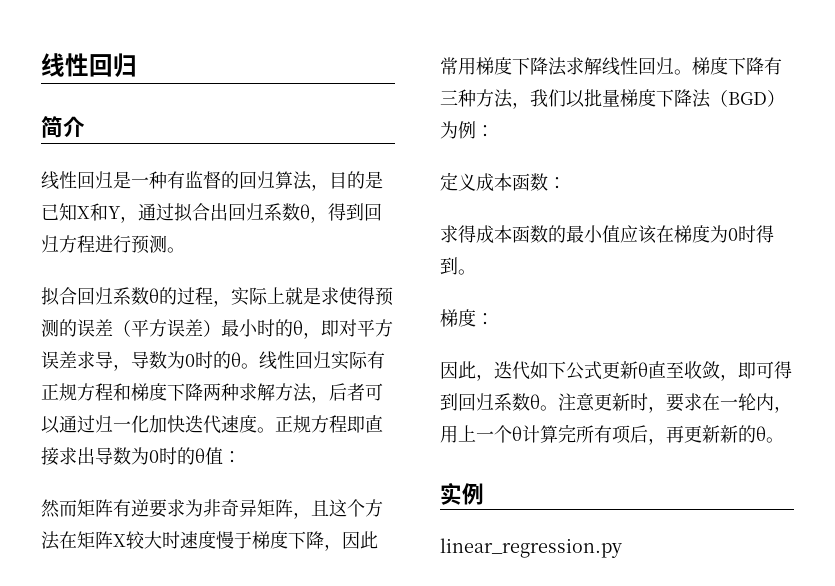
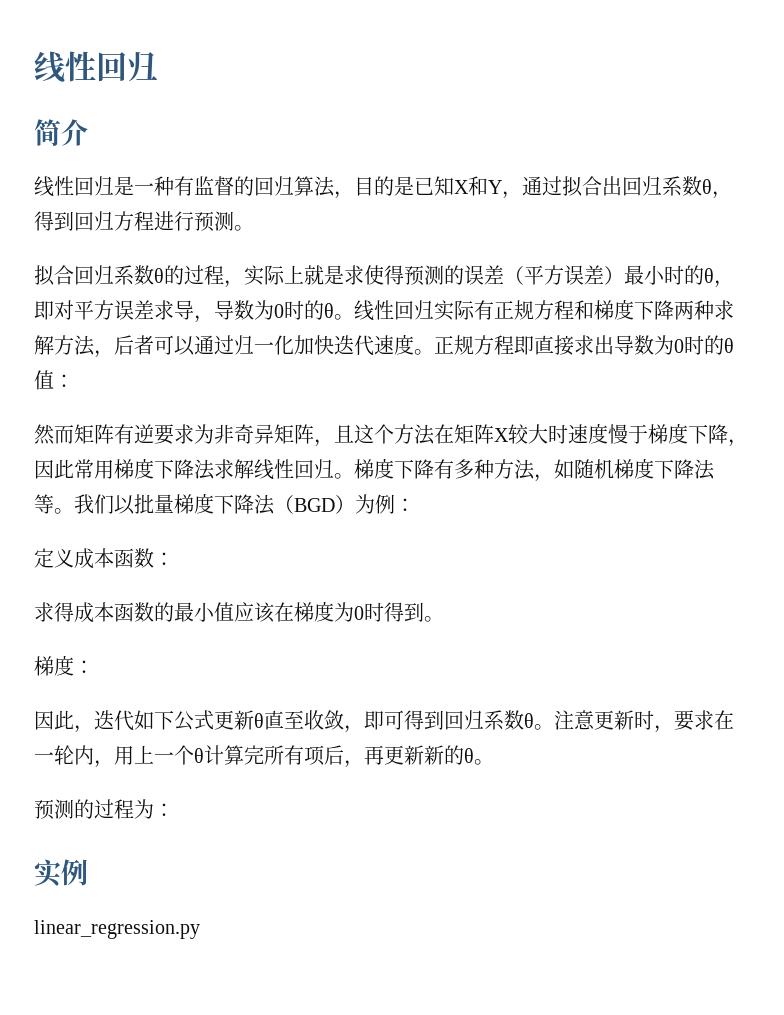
[440,90,458,105] 三 -> [454,459,474,479] 多
(530, 105) none -> [554,458,715,480] [34,494,74,514] 如随机梯度下降法等。
(784, 440) none -> [34,799,174,820] // 预测的过程为：

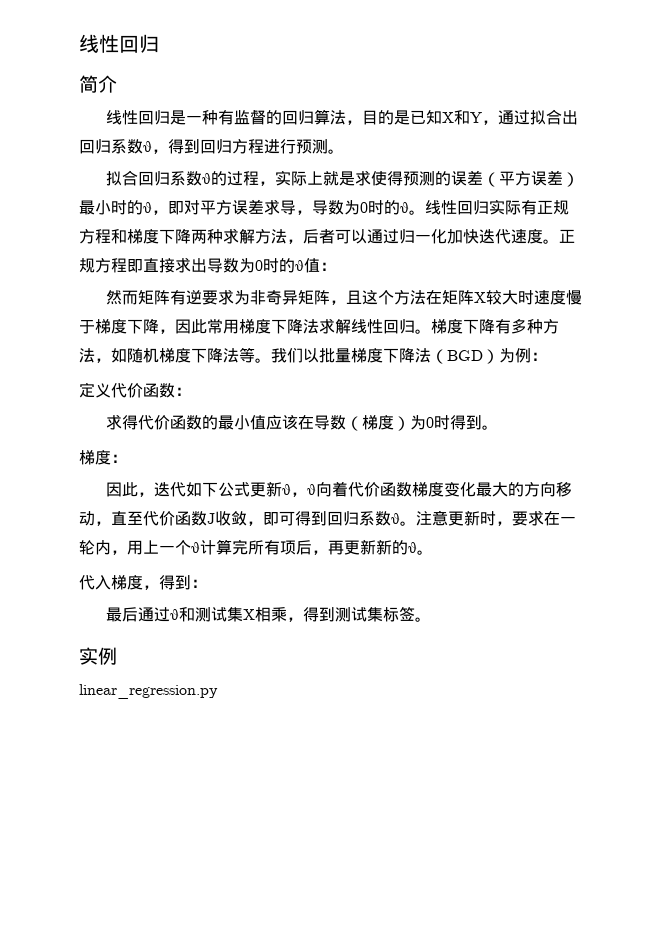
[74,548,114,569] 成本 -> [111,383,143,398] 代价
[74,602,114,623] 成本 -> [137,415,170,430] 代价
[294,601,334,622] 梯度 -> [313,415,410,431] 导数（梯度）
[264,710,304,730] 直至 -> [290,481,572,497] [79,511,215,526] ，θ向着代价函数梯度变化最大的方向移动，直至代价函数J
[34,799,174,820] 预测的过程为： -> [79,575,207,590] [105,606,431,622] 代入梯度，得到： // 最后通过θ和测试集X相乘，得到测试集标签。

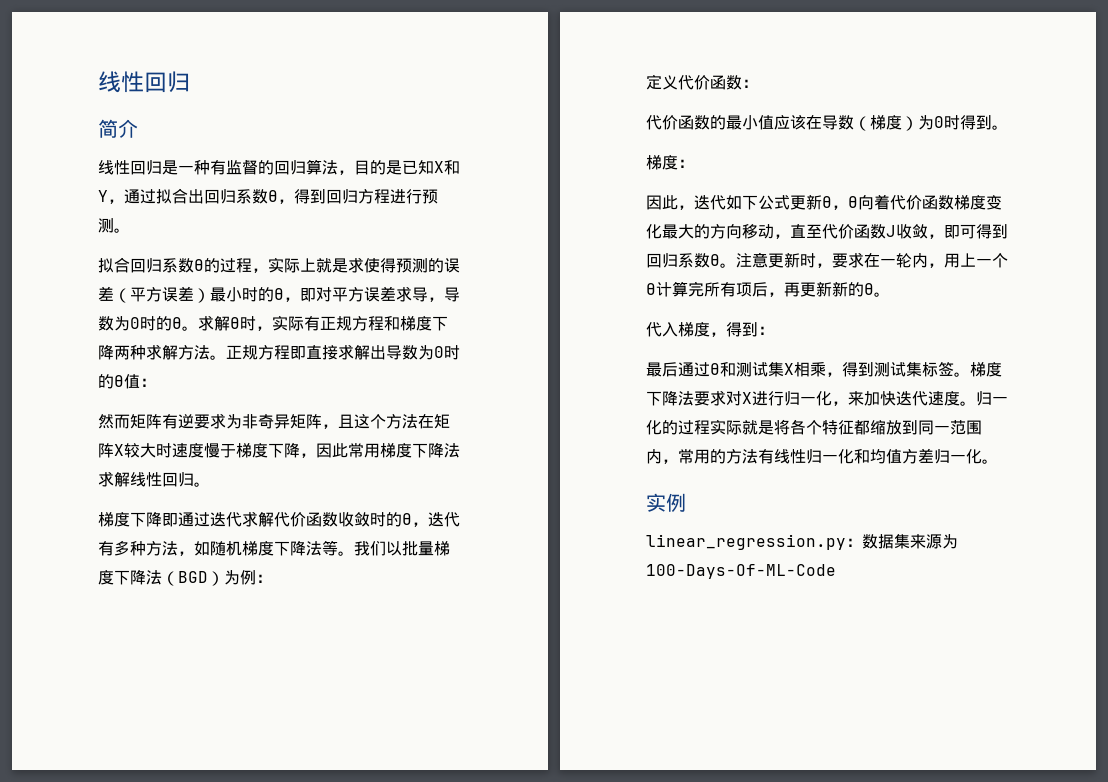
[425,200,489,215] 线性回归 -> [198,315,272,331] 求解θ时，
[287,229,543,244] ，后者可以通过归一化加快迭代速度 -> (210, 352) none
(191, 265) none -> [354,345,370,360] 解
[431,319,495,334] 梯度下降 -> [98,511,460,527] // 梯度下降即通过迭代求解代价函数收敛时的θ，迭代
[105,414,138,430] 求得 -> (758, 83) none
[79,647,117,665] [79,684,218,699] // 实例 // linear_regression.py -> [970,362,1002,377] [646,390,1008,406] [646,419,982,435] [646,448,998,464] [646,493,686,512] [646,534,958,550] [646,564,836,579] 梯度下降法要求对X进行归一化，来加快迭代速度。归一化的过程实际就是将各个特征都缩放到同一范围内，常用的方法有线性归一化和均值方差归一化。 // 实例 // linear_regression.py：数据集来源为100-Days-Of-ML-Code

